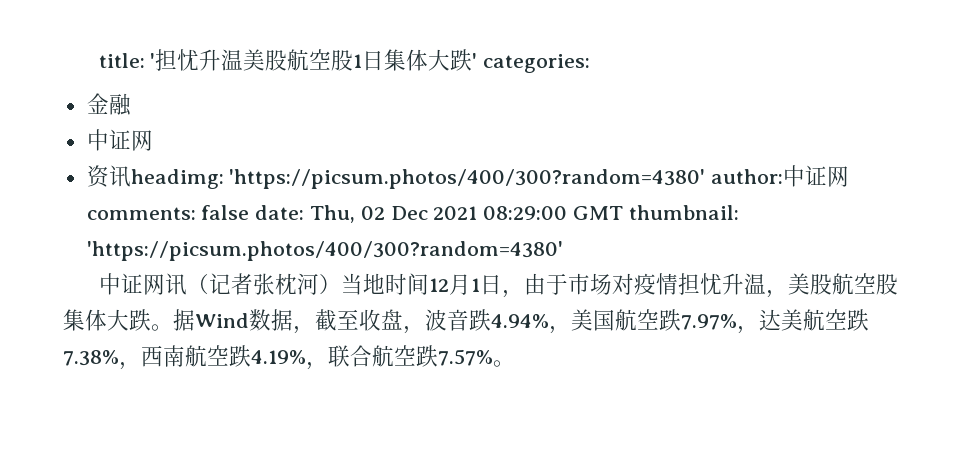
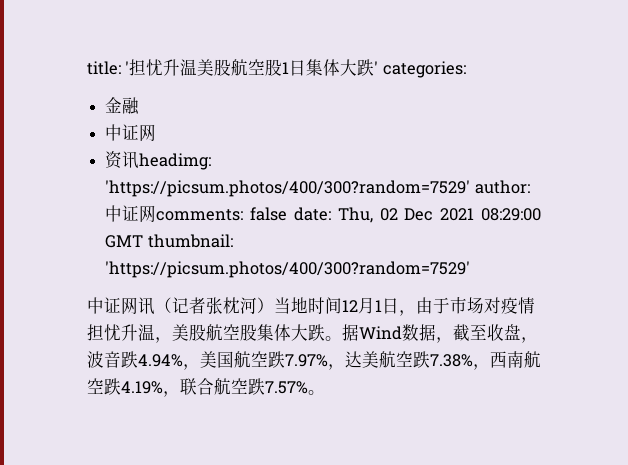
[229,169,706,189] 'https://picsum.photos/400/300?random=4380' -> [105,180,471,197] 'https://picsum.photos/400/300?random=7529'
[86,241,563,261] 'https://picsum.photos/400/300?random=4380' -> [105,261,471,278] 'https://picsum.photos/400/300?random=7529'

